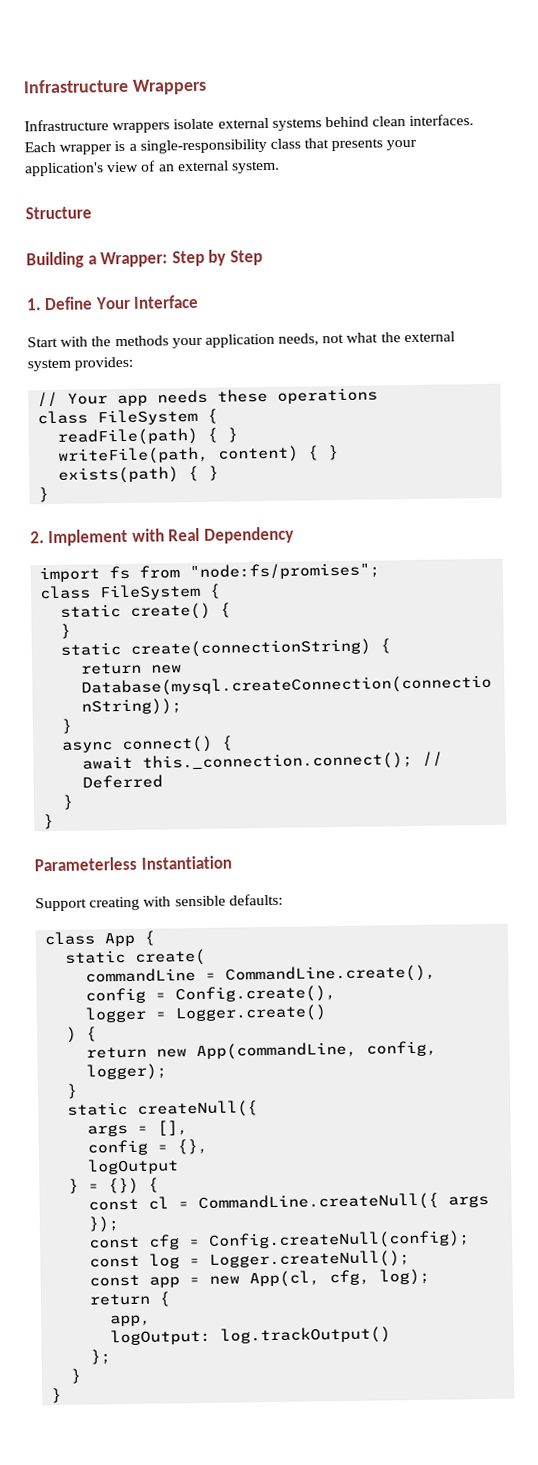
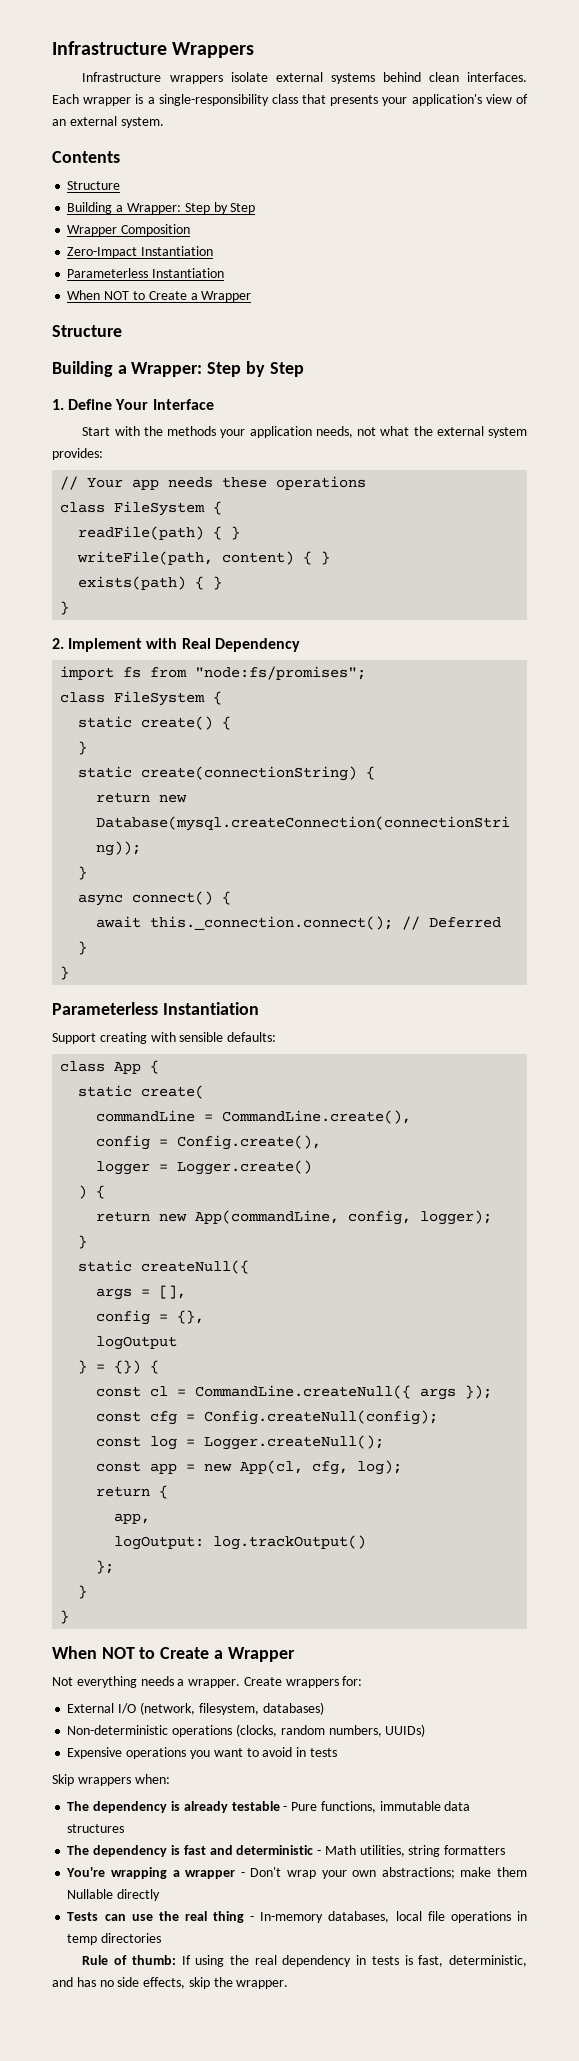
(280, 167) none -> [52,151,120,163] [67,181,121,190] [67,202,256,214] [67,224,191,236] [67,246,214,258] [67,268,225,278] [67,290,252,302] // Contents // Structure // Building a Wrapper: Step by Step // Wrapper Composition // Zero-Impact Instantiation // Parameterless Instantiation // When NOT to Create a Wrapper
(63, 1395) none -> [52,1646,295,1662] [52,1676,363,1688] [67,1702,324,1715] [67,1724,426,1737] [67,1747,337,1759] [52,1774,170,1786] [67,1801,471,1813] [67,1824,125,1833] [67,1845,506,1857] [66,1867,528,1879] [67,1889,161,1901] [67,1911,527,1923] [67,1933,162,1945] [82,1955,528,1967] [52,1977,289,1989] // When NOT to Create a Wrapper // Not everything needs a wrapper. Create wrappers for: // External I/O (network, filesystem, databases) // Non-deterministic operations (clocks, random numbers, UUIDs) // Expensive operations you want to avoid in tests // Skip wrappers when: // The dependency is already testable - Pure functions, immutable data structures // The dependency is fast and deterministic - Math utilities, string formatters // You're wrapping a wrapper - Don't wrap your own abstractions; make them Nullable directly // Tests can use the real thing - In-memory databases, local file operations in temp directories // Rule of thumb: If using the real dependency in tests is fast, deterministic, and has no side effects, skip the wrapper.

